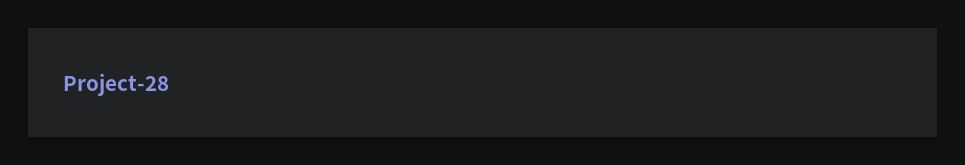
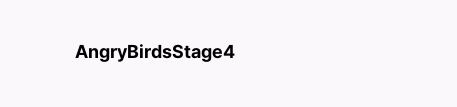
[63,73,169,96] Project-28 -> [75,44,235,62] AngryBirdsStage4

